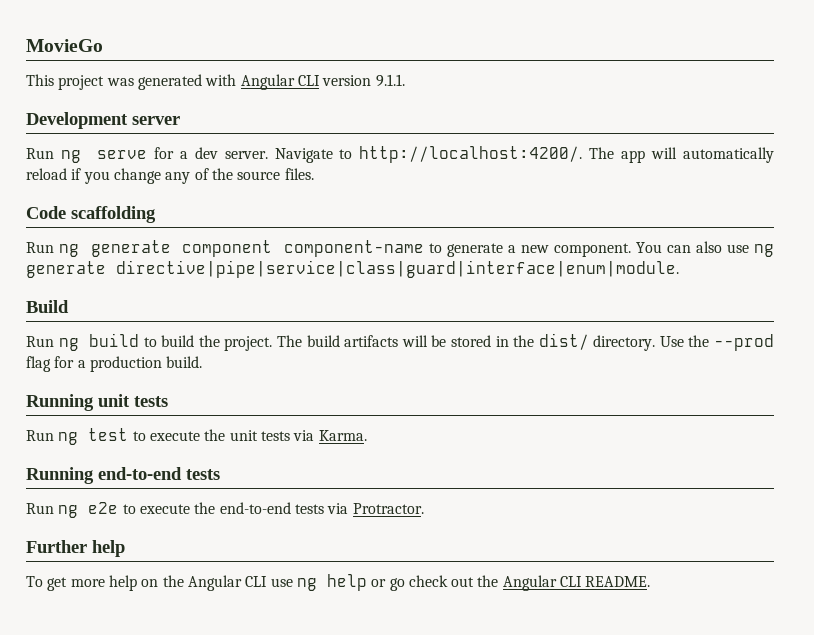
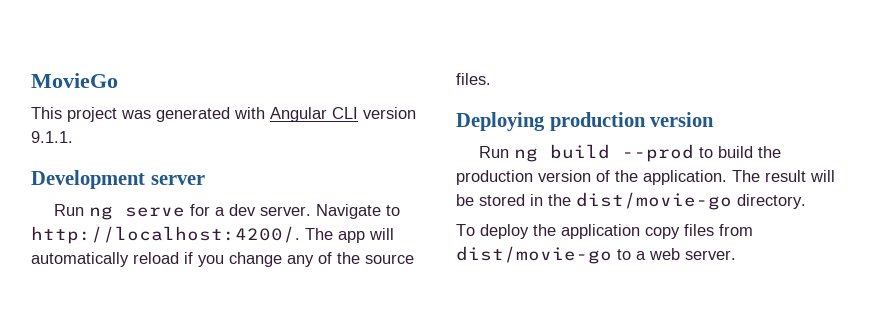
[26,206,156,223] [26,240,774,257] [26,260,679,278] [26,300,69,313] Code scaffolding // Run ng generate component component-name to generate a new component. You can also use ng generate directive|pipe|service|class|guard|interface|enum|module. // Build -> [456,112,715,131] Deploying production version
(140, 340) none -> [622,144,695,162] --prod
[224,335,399,351] project. The build artifacts -> [456,170,806,185] production version of the application. The result
[538,333,589,350] dist/ -> [576,192,732,210] dist/movie-go
[659,334,775,351] [26,356,203,372] [26,394,168,411] [26,428,367,445] [26,467,220,484] [26,502,424,518] [26,540,125,557] [26,574,651,591] Use the --prod flag for a production build. // Running unit tests // Run ng test to execute the unit tests via Karma. // Running end-to-end tests // Run ng e2e to execute the end-to-end tests via Protractor. // Further help // To get more help on the Angular CLI use ng help or go check out the Angular CLI README. -> [456,224,753,239] [456,246,736,264] // To deploy the application copy files from dist/movie-go to a web server.

